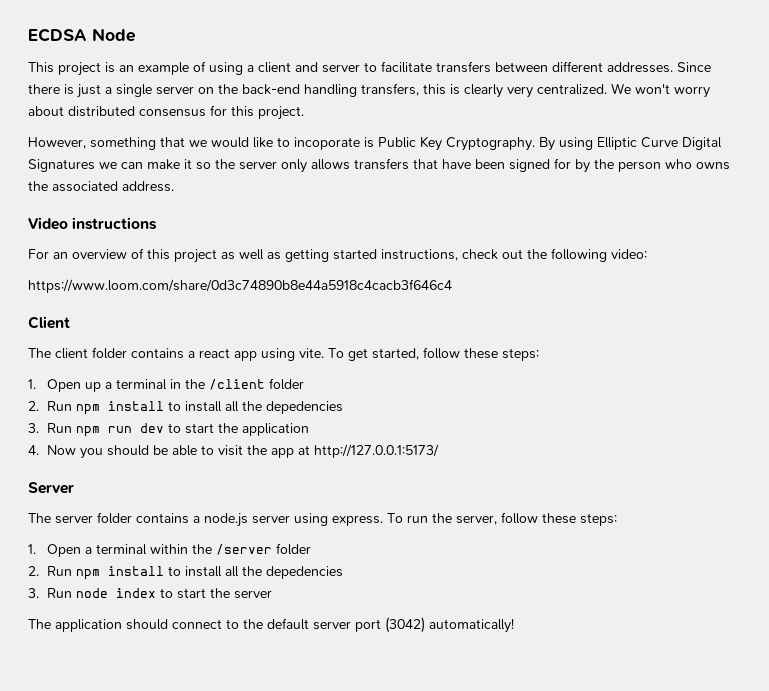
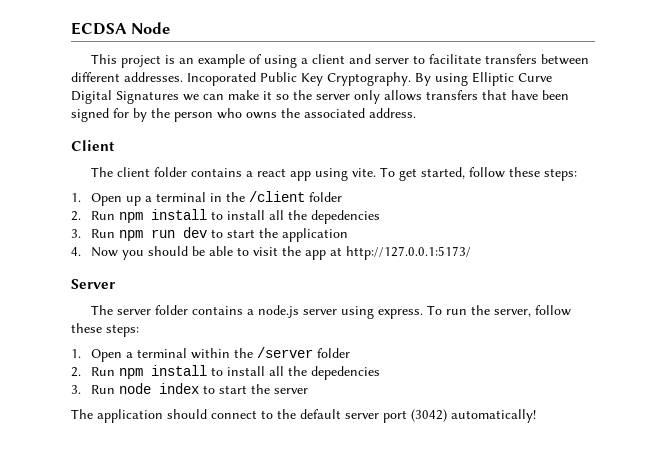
[677,62,711,72] [28,83,710,98] [28,105,304,120] [28,137,374,150] Since there is just a single server on the back-end handling transfers, this is clearly very centralized. We won't worry about distributed consensus for this project. // However, something that we would like to incoporate is -> [187,72,256,86] Incoporated
[28,217,158,230] [28,248,647,263] [28,279,452,293] // Video instructions // For an overview of this project as well as getting started instructions, check out the following video: // https://www.loom.com/share/0d3c74890b8e44a5918c4cacb3f646c4 -> (416, 113) none

